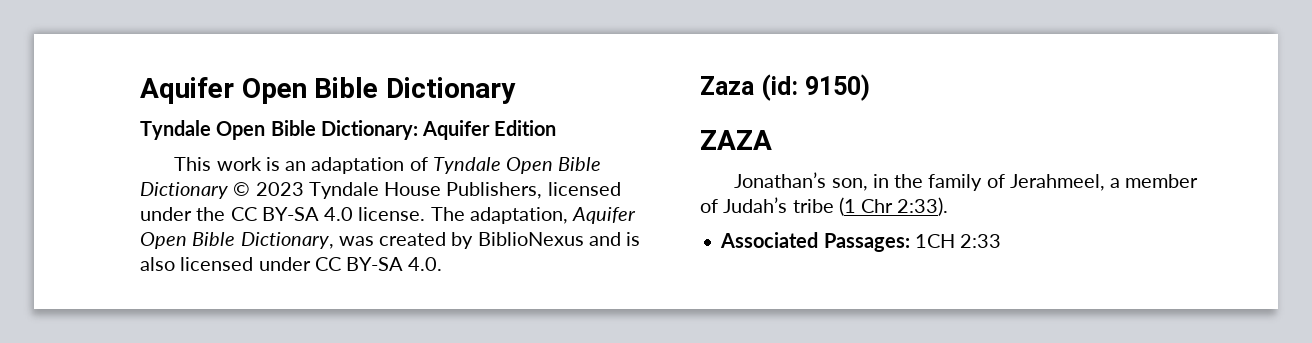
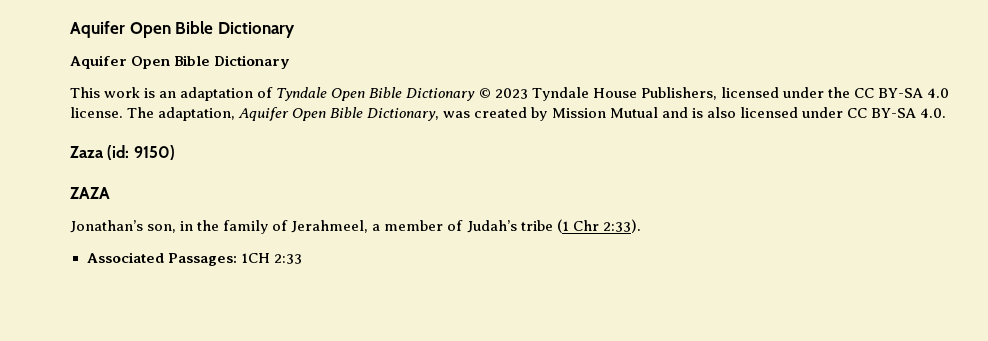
[140,77,516,104] [140,120,557,140] Aquifer Open Bible Dictionary // Tyndale Open Bible Dictionary: Aquifer Edition -> [70,21,295,38] [70,55,291,69] Aquifer Open Bible Dictionary // Aquifer Open Bible Dictionary
[477,232,584,246] BiblioNexus -> [551,107,658,118] Mission Mutual

